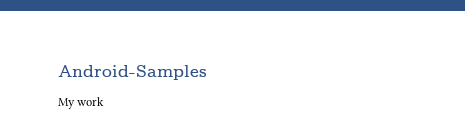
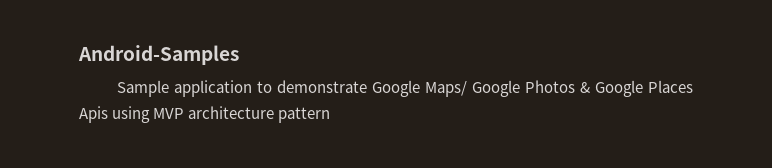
[58,97,105,109] My work -> [116,80,694,97] [79,106,331,123] Sample application to demonstrate Google Maps/ Google Photos & Google Places Apis using MVP architecture pattern

